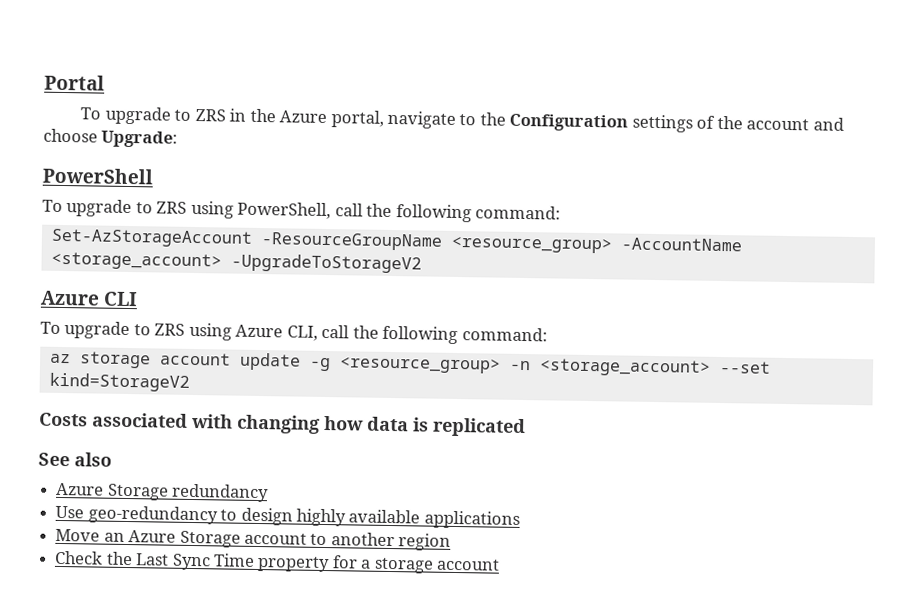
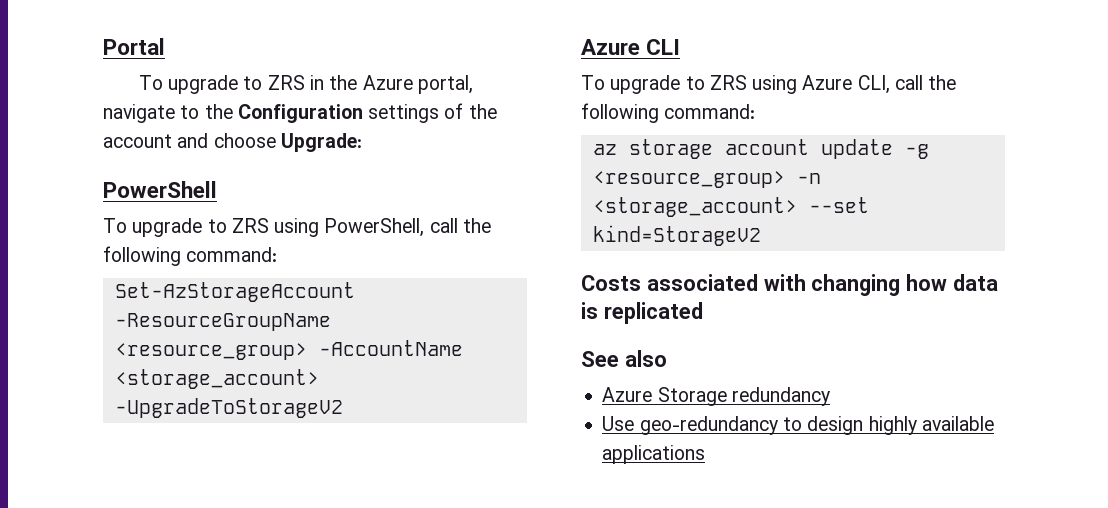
[55,528,452,551] [54,550,501,574] // Move an Azure Storage account to another region // Check the Last Sync Time property for a storage account -> (706, 454) none

